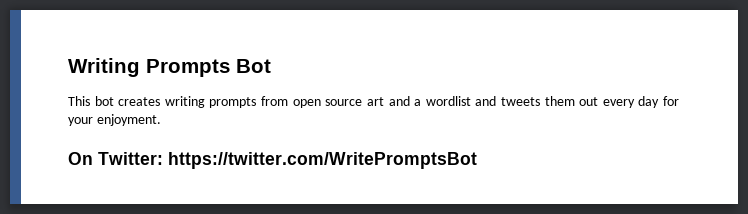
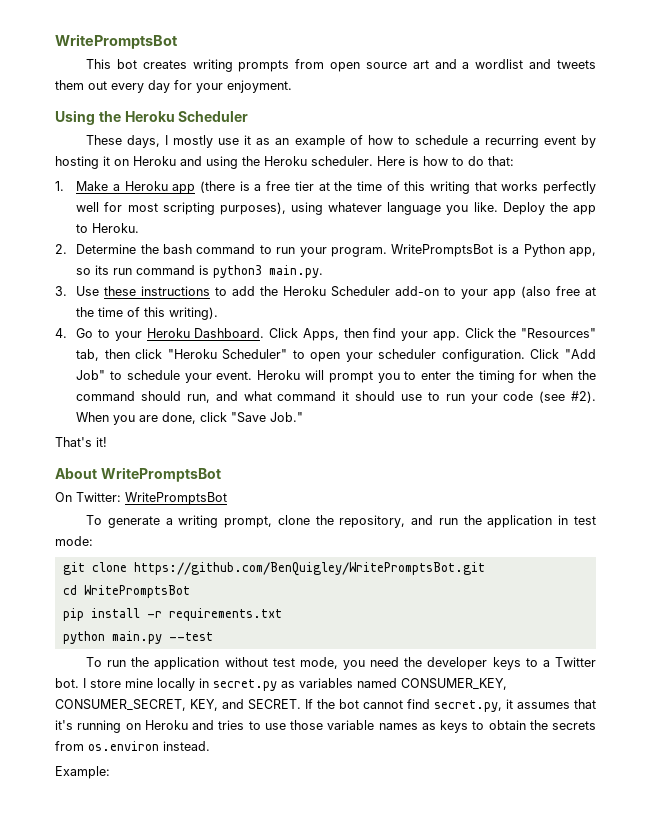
[68,58,271,77] Writing Prompts Bot -> [55,34,178,49] WritePromptsBot
[68,152,477,169] On Twitter: https://twitter.com/WritePromptsBot -> [55,110,249,125] [86,135,597,148] [55,156,514,169] [55,181,597,194] [76,202,596,215] [76,223,140,233] [55,244,596,257] [76,265,324,278] [55,286,596,299] [76,307,219,320] [55,328,597,341] [76,349,596,362] [76,370,597,383] [76,391,597,404] [76,412,304,425] [55,437,107,447] [55,467,221,482] [55,492,227,505] [86,515,597,528] [55,536,93,546] [62,562,485,576] [62,585,190,598] [62,608,282,621] [62,631,213,644] [86,657,596,670] [55,678,507,691] [55,699,596,712] [55,720,596,733] [55,741,210,751] [55,766,110,779] Using the Heroku Scheduler // These days, I mostly use it as an example of how to schedule a recurring event by hosting it on Heroku and using the Heroku scheduler. Here is how to do that: // 1. Make a Heroku app (there is a free tier at the time of this writing that works perfectly well for most scripting purposes), using whatever language you like. Deploy the app to Heroku. // 2. Determine the bash command to run your program. WritePromptsBot is a Python app, so its run command is python3 main.py. // 3. Use these instructions to add the Heroku Scheduler add-on to your app (also free at the time of this writing). // 4. Go to your Heroku Dashboard. Click Apps, then find your app. Click the "Resources" tab, then click "Heroku Scheduler" to open your scheduler configuration. Click "Add Job" to schedule your event. Heroku will prompt you to enter the timing for when the command should run, and what command it should use to run your code (see #2). When you are done, click "Save Job." // That's it! // About WritePromptsBot // On Twitter: WritePromptsBot // To generate a writing prompt, clone the repository, and run the application in test mode: // git clone https://github.com/BenQuigley/WritePromptsBot.git // cd WritePromptsBot // pip install -r requirements.txt // python main.py --test // To run the application without test mode, you need the developer keys to a Twitter bot. I store mine locally in secret.py as variables named CONSUMER_KEY, CONSUMER_SECRET, KEY, and SECRET. If the bot cannot find secret.py, it assumes that it's running on Heroku and tries to use those variable names as keys to obtain the secrets from os.environ instead. // Example:

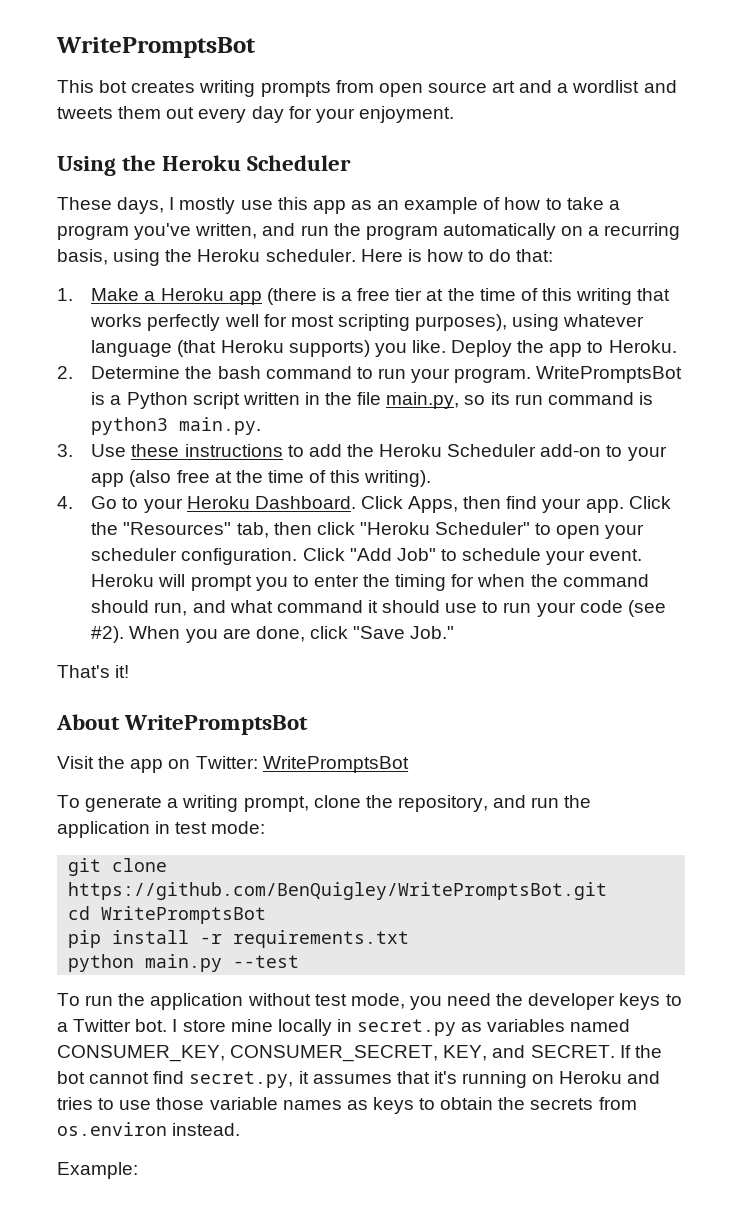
[244,135,252,145] it -> [277,197,346,214] this app
[414,135,597,148] [55,156,202,169] schedule a recurring event by hosting it on Heroku and -> [566,197,620,210] [57,223,681,240] [57,249,108,265] take a program you've written, and run the program automatically on a recurring basis,
(442, 208) none -> [177,340,370,357] (that Heroku supports)
[568,247,596,257] app, -> [192,392,460,409] script written in the file main.py,
[55,492,72,502] On -> [57,756,191,773] Visit the app on

